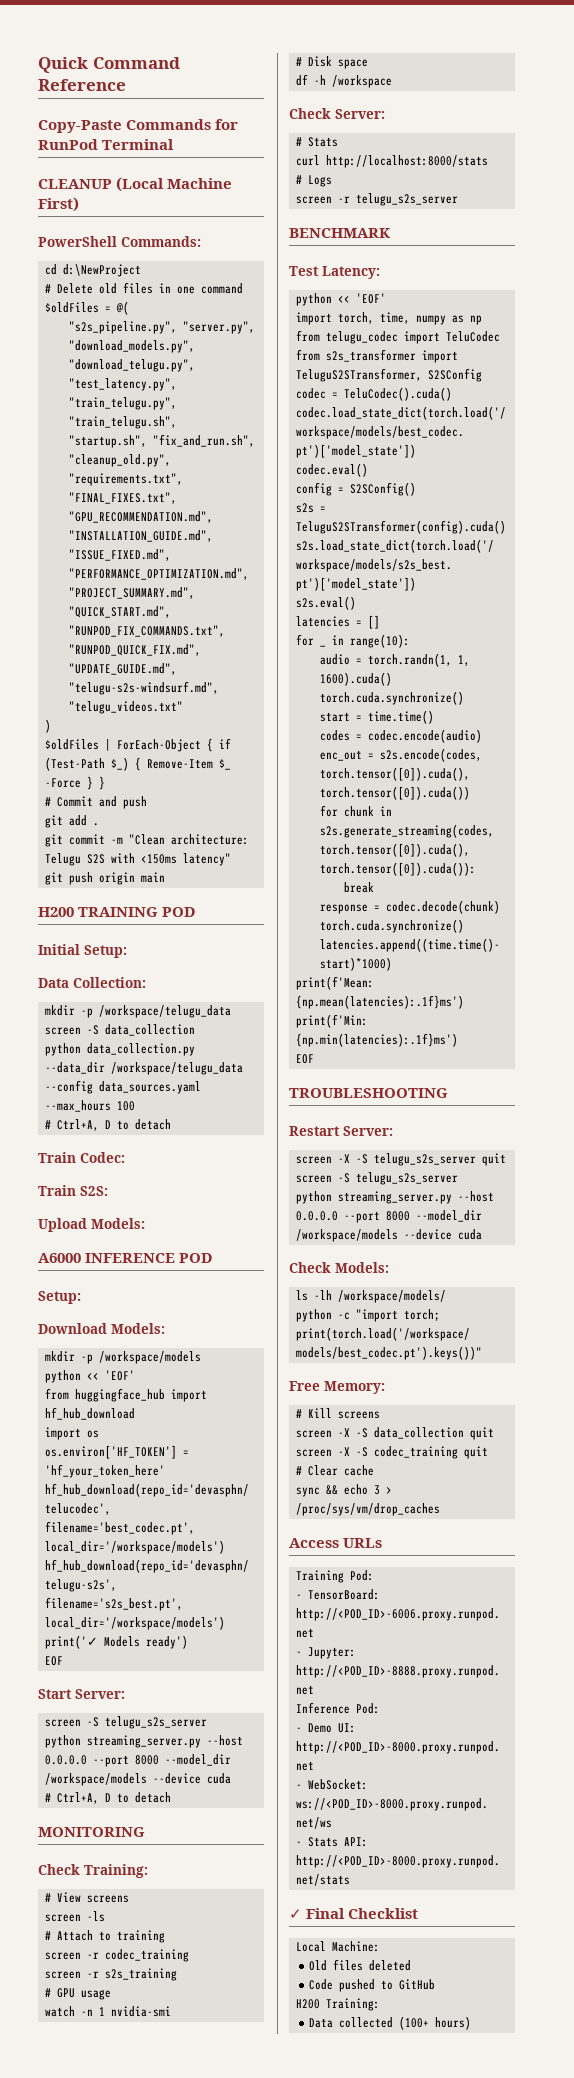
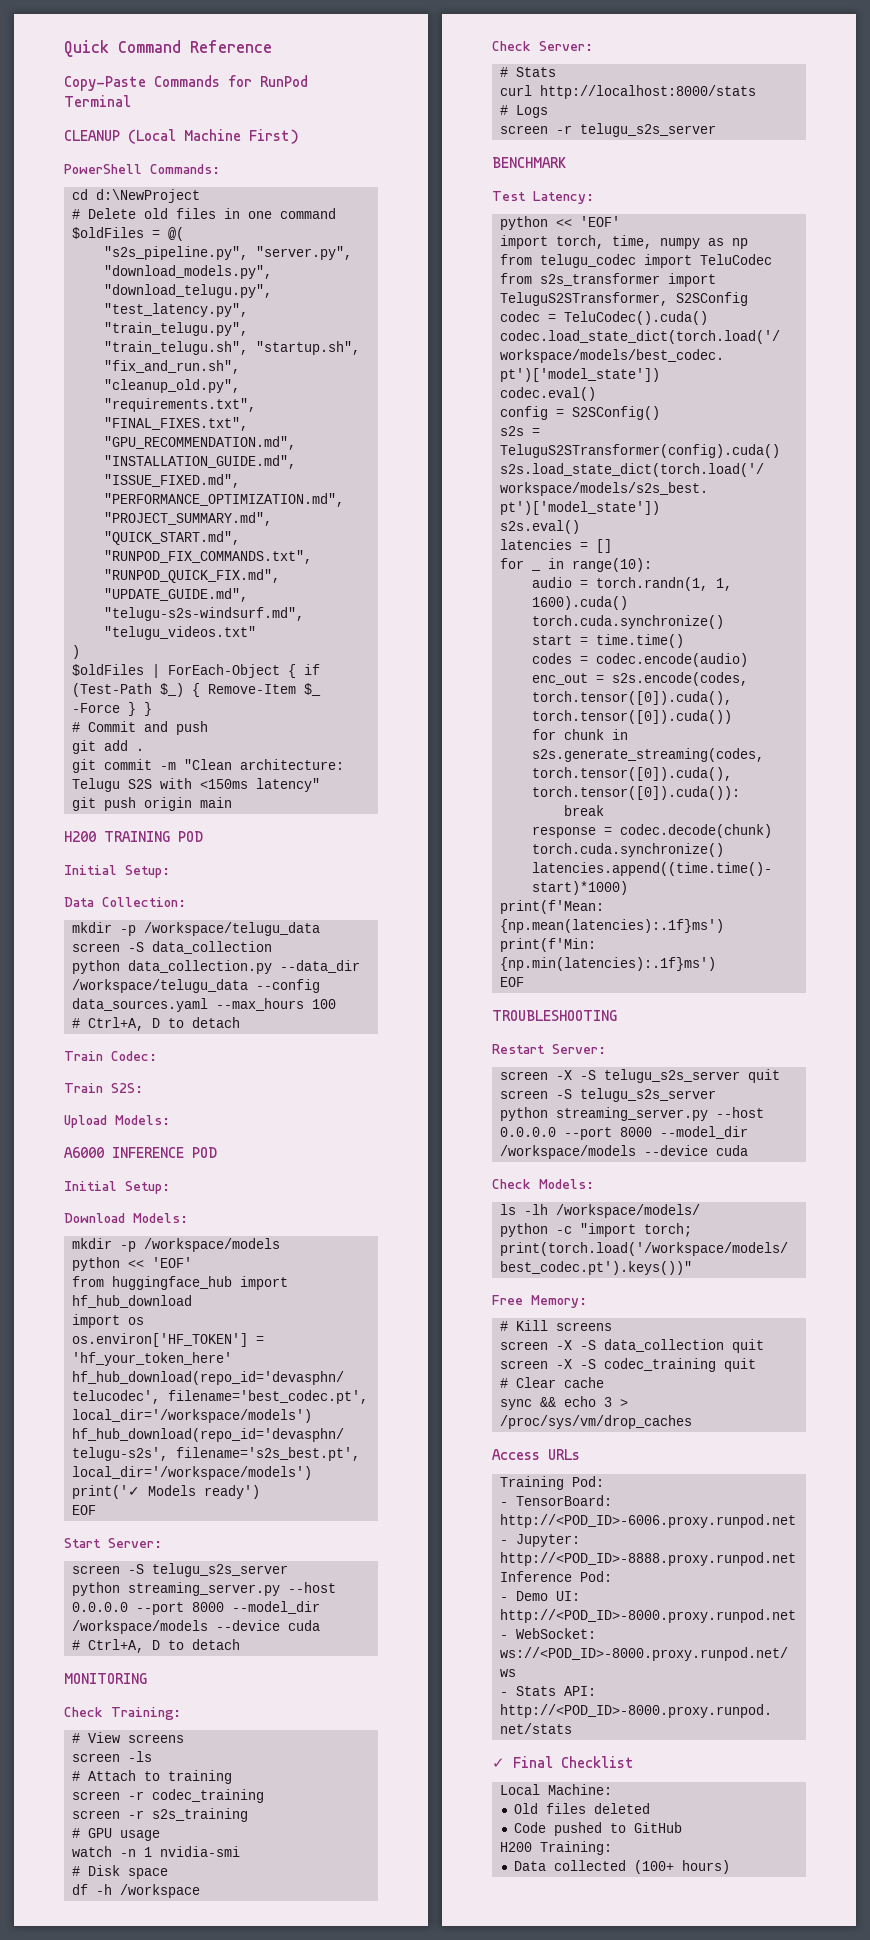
(214, 1258) none -> [64,1181,117,1191] Initial

